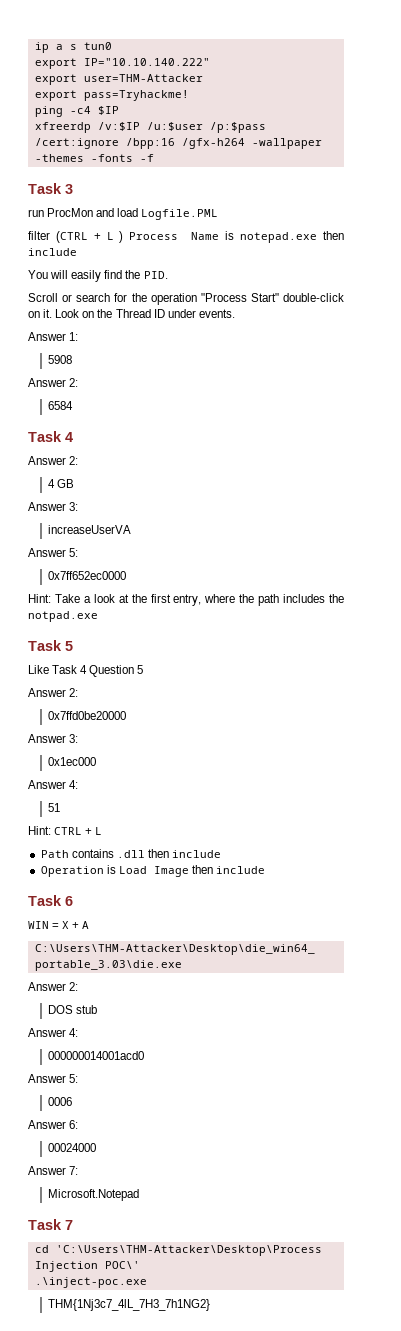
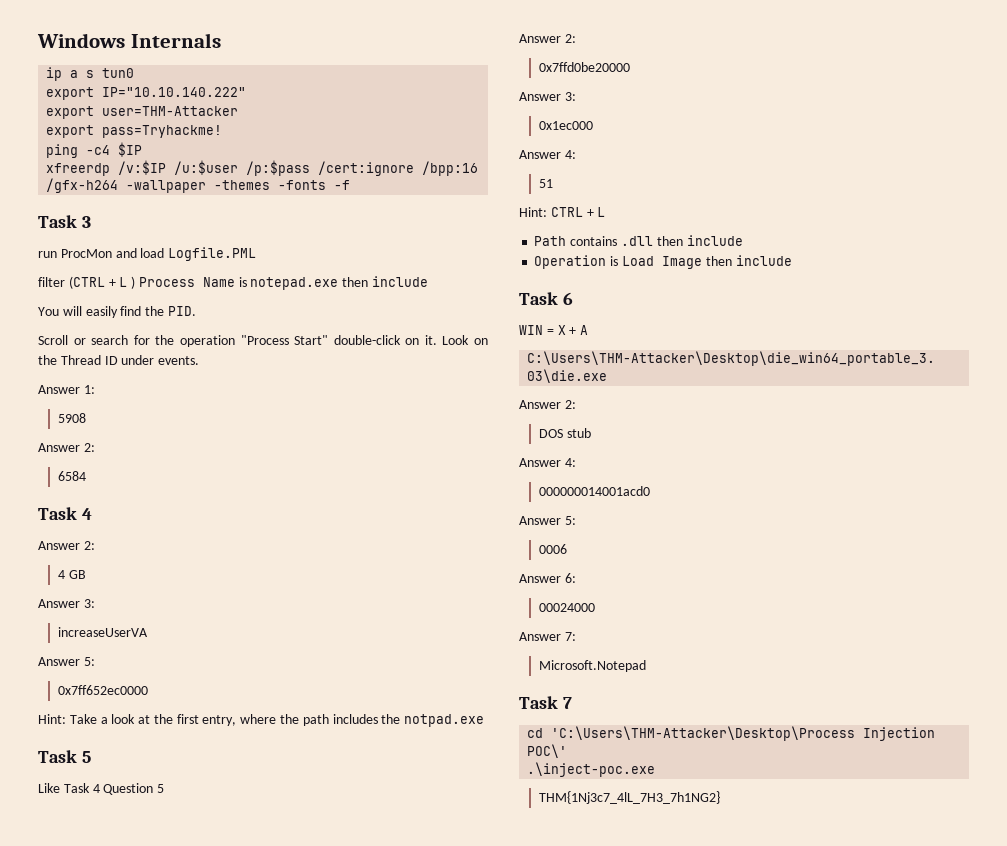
(34, 47) none -> [37,33,221,48] Windows Internals //

